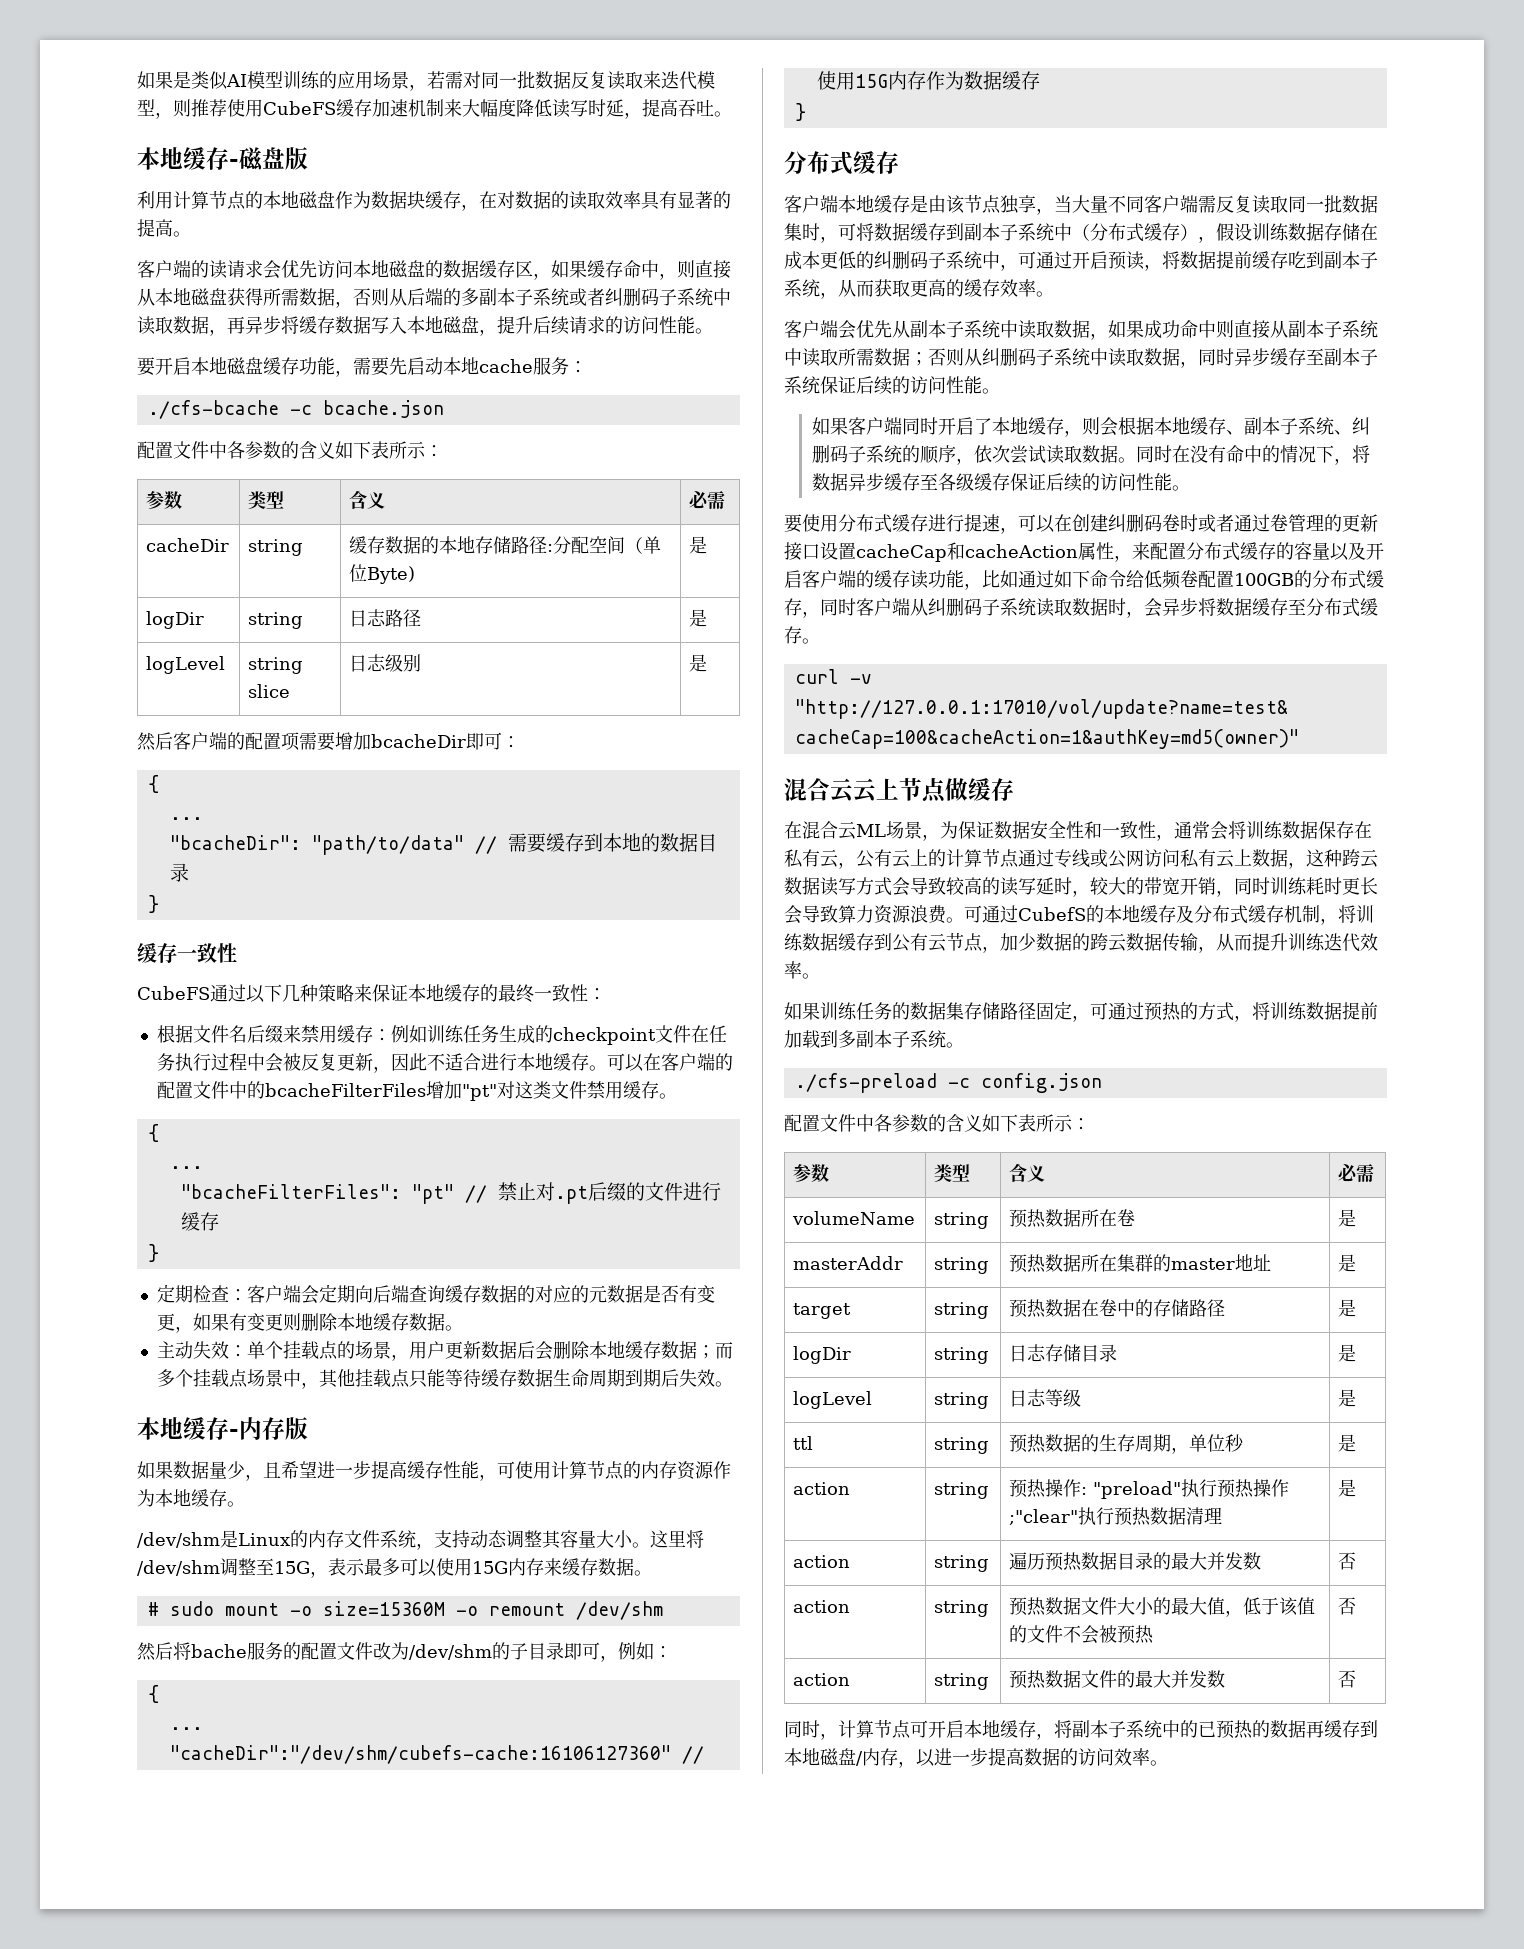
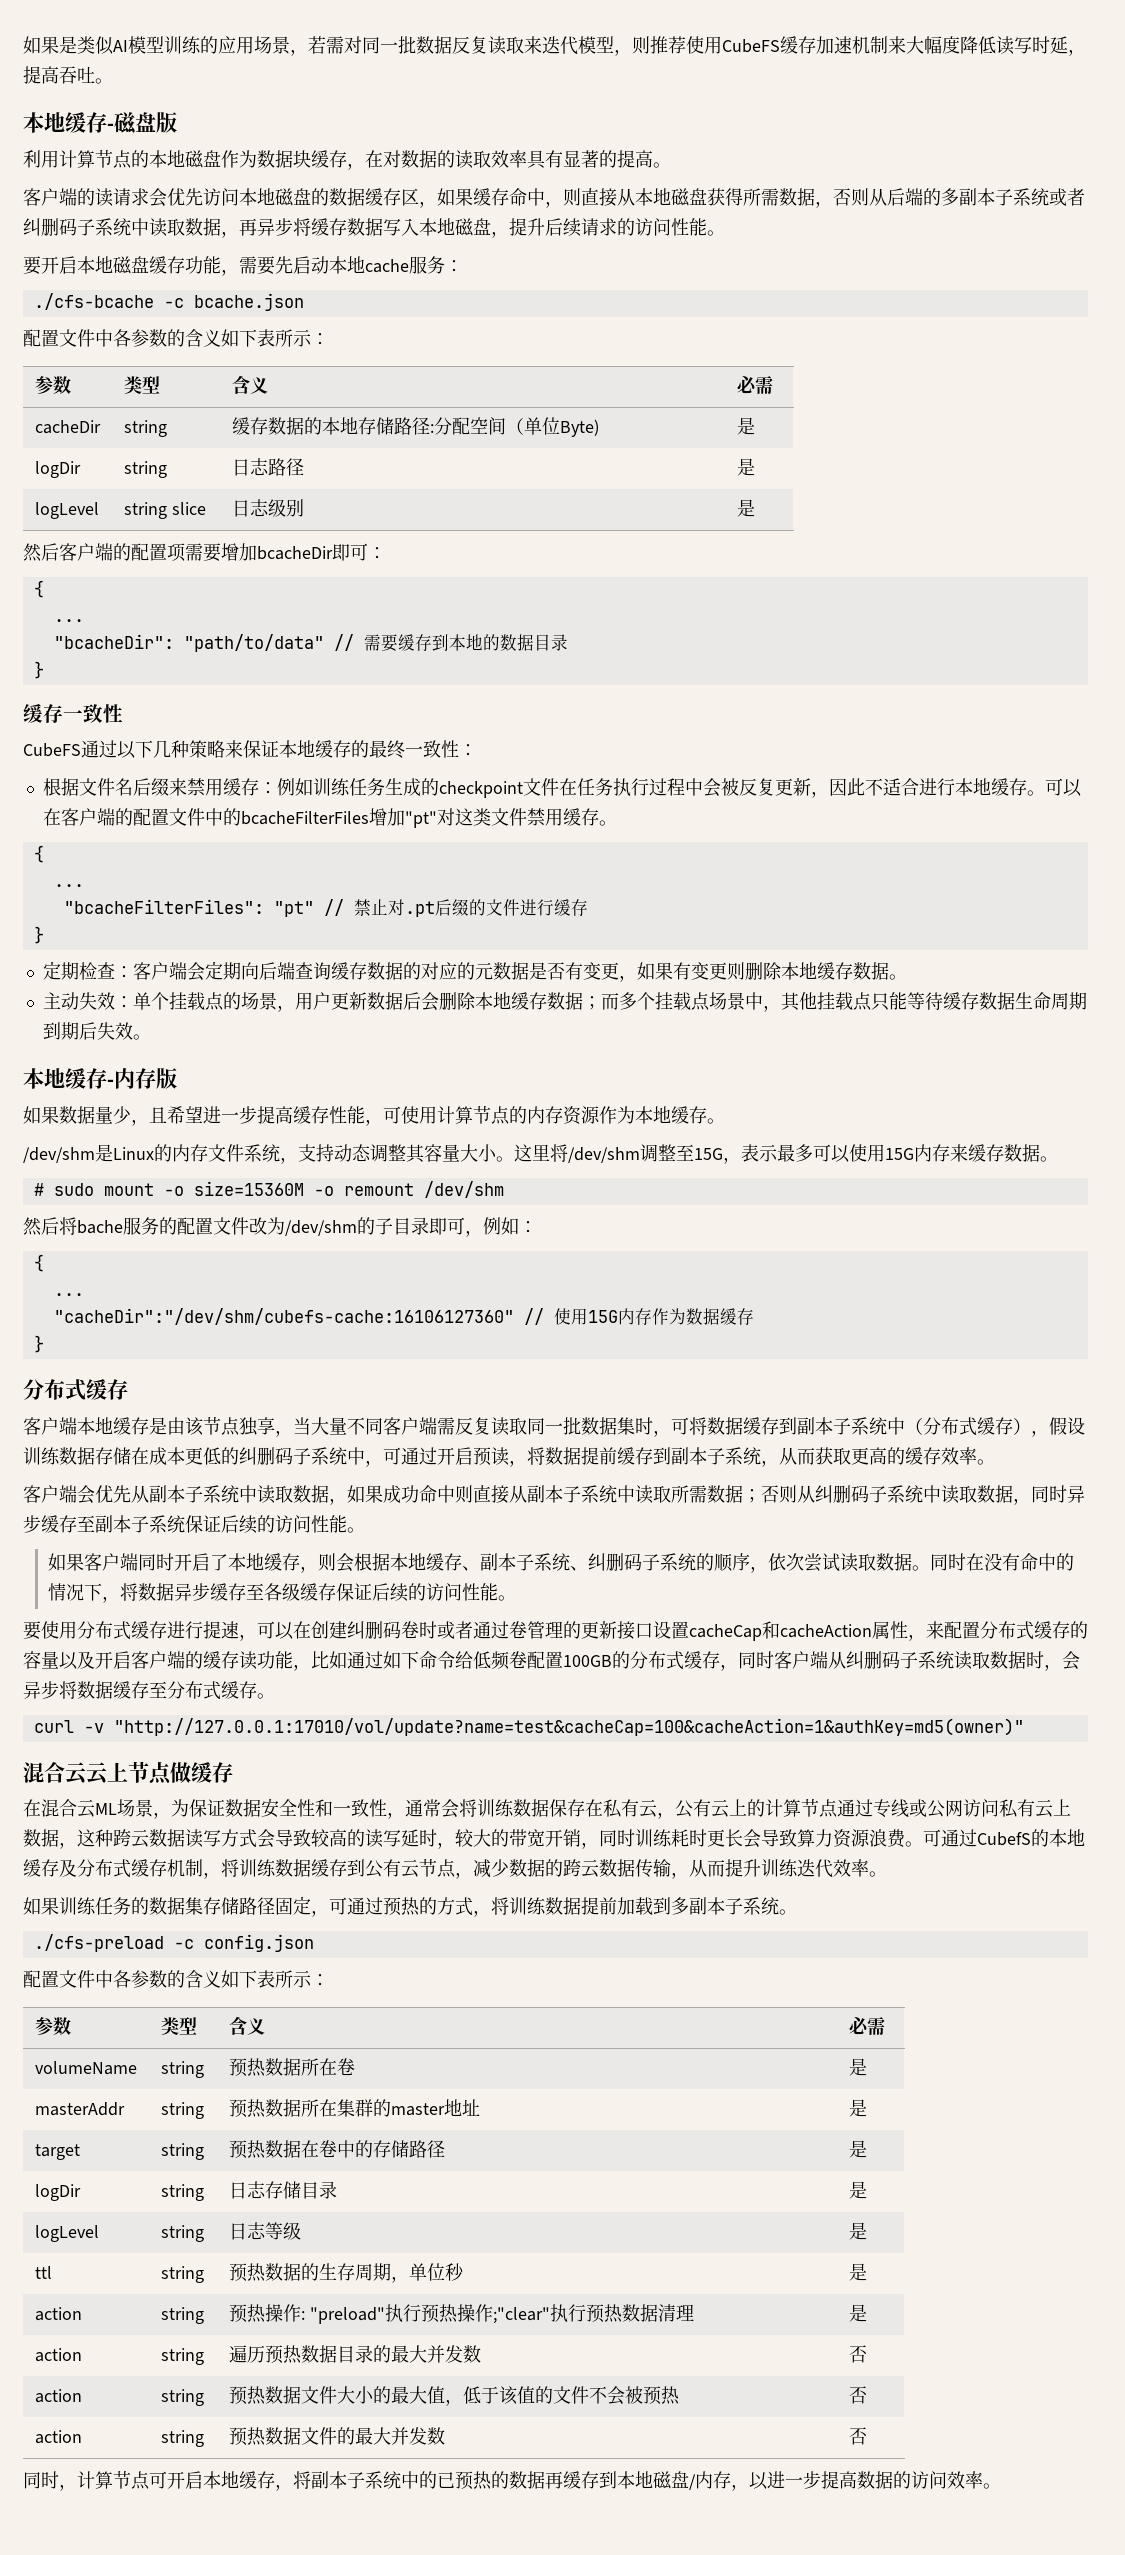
[1288,251,1306,269] 吃 -> (653, 1456) none
[1000,933,1018,951] 加 -> [473,1859,491,1878] 减

